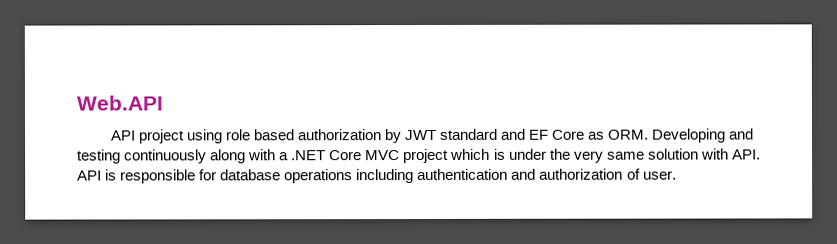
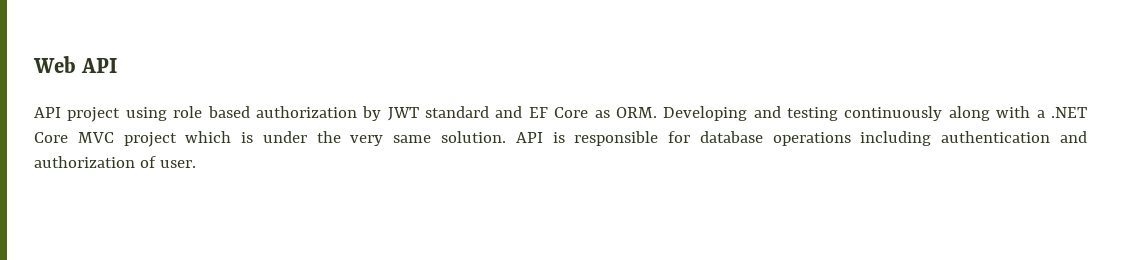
[76,95,163,111] Web.API -> [33,56,118,73] Web API
[647,148,761,160] solution with API. -> [440,131,506,143] solution.

